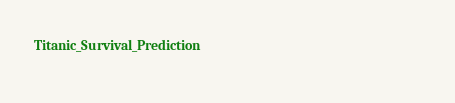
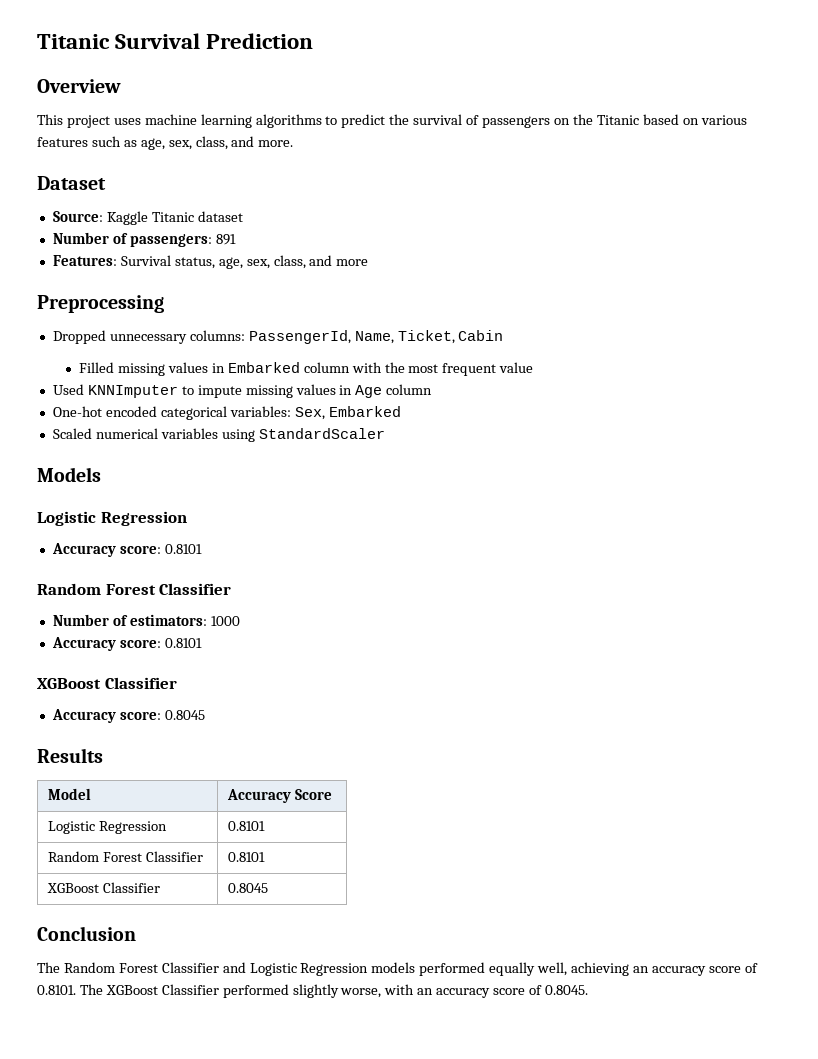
[34,39,201,52] Titanic_Survival_Prediction -> [37,33,314,49] [37,79,121,93] [37,114,747,128] [37,136,294,150] [37,176,106,190] [52,211,243,225] [52,232,236,247] [52,255,369,269] [37,295,164,313] [52,330,504,344] [79,362,534,376] [52,384,433,398] [52,406,401,420] [52,428,385,442] [37,467,101,482] [37,511,187,526] [51,543,202,557] [37,583,232,595] [52,614,240,626] [51,637,202,651] [37,677,177,689] [51,709,205,723] [37,748,103,763] [48,788,92,800] [227,789,333,803] [48,821,168,834] [228,821,266,831] [48,851,204,862] [228,852,266,862] [47,882,161,893] [228,883,269,893] [37,926,136,941] [37,962,758,976] [37,984,588,998] Titanic Survival Prediction // Overview // This project uses machine learning algorithms to predict the survival of passengers on the Titanic based on various features such as age, sex, class, and more. // Dataset // Source: Kaggle Titanic dataset // Number of passengers: 891 // Features: Survival status, age, sex, class, and more // Preprocessing // Dropped unnecessary columns: PassengerId, Name, Ticket, Cabin // Filled missing values in Embarked column with the most frequent value // Used KNNImputer to impute missing values in Age column // One-hot encoded categorical variables: Sex, Embarked // Scaled numerical variables using StandardScaler // Models // Logistic Regression // Accuracy score: 0.8101 // Random Forest Classifier // Number of estimators: 1000 // Accuracy score: 0.8101 // XGBoost Classifier // Accuracy score: 0.8045 // Results // Model | Accuracy Score // Logistic Regression | 0.8101 // Random Forest Classifier | 0.8101 // XGBoost Classifier | 0.8045 // Conclusion // The Random Forest Classifier and Logistic Regression models performed equally well, achieving an accuracy score of 0.8101. The XGBoost Classifier performed slightly worse, with an accuracy score of 0.8045.

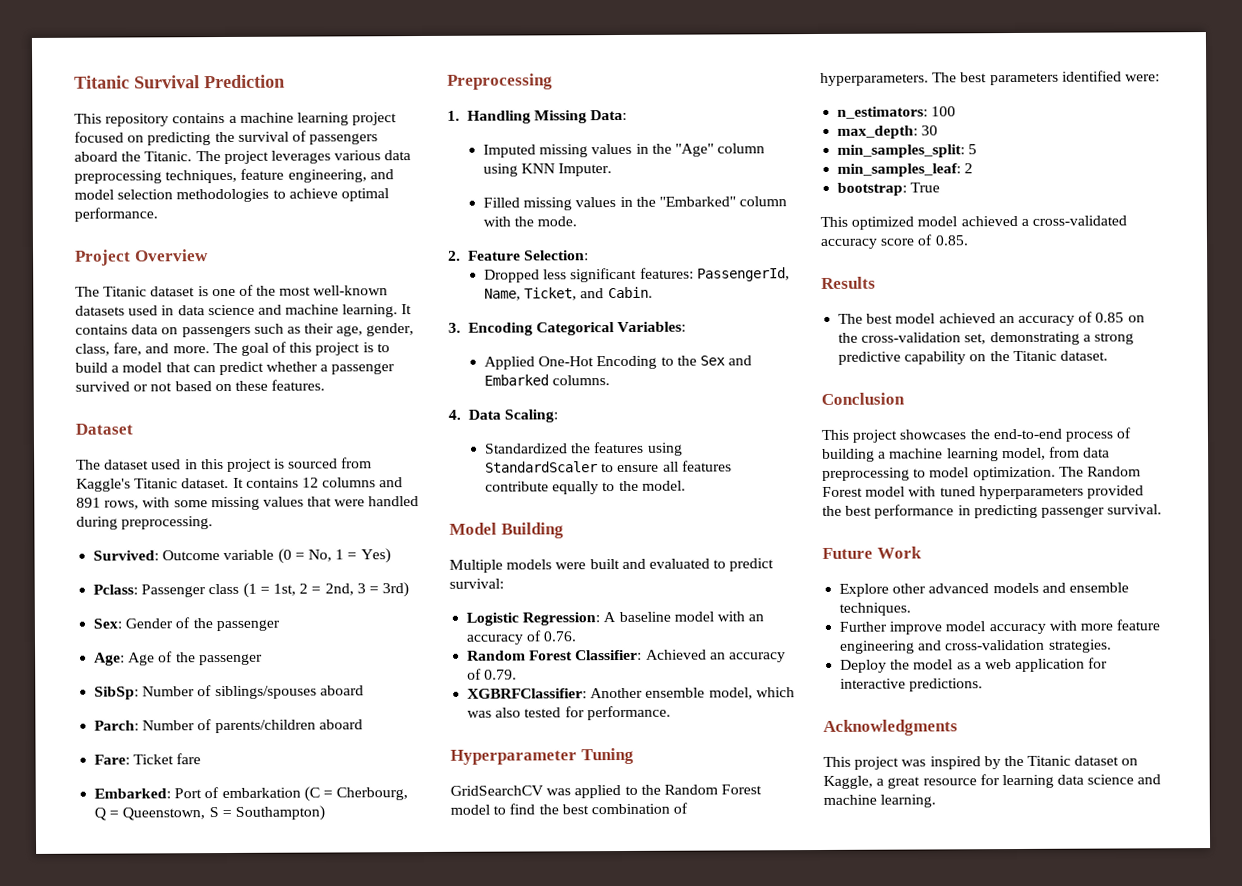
[37,79,121,93] [37,114,747,128] [37,136,294,150] [37,176,106,190] [52,211,243,225] [52,232,236,247] [52,255,369,269] [37,295,164,313] [52,330,504,344] // Overview // This project uses machine learning algorithms to predict the survival of passengers on the Titanic based on various features such as age, sex, class, and more. // Dataset // Source: Kaggle Titanic dataset // Number of passengers: 891 // Features: Survival status, age, sex, class, and more // Preprocessing // Dropped unnecessary columns: PassengerId, Name, Ticket, Cabin -> [74,112,398,127] [74,130,379,146] [74,150,412,165] [74,168,394,184] [74,188,389,203] [74,207,158,222] [75,249,209,266] [75,284,389,297] [75,304,413,318] [75,323,415,338] [75,341,390,356] [75,361,396,376] [75,379,326,392] [75,423,133,435] [76,457,373,472] [76,477,404,492] [76,496,420,511] [76,516,214,530] [93,548,391,564] [93,582,410,598] [93,617,280,632] [94,651,263,666] [94,685,364,700] [94,719,363,734] [94,753,202,765] [94,786,409,802] [94,805,325,821] [447,73,553,90] [447,109,628,124] [482,143,766,158] [482,163,613,177] // This repository contains a machine learning project focused on predicting the survival of passengers aboard the Titanic. The project leverages various data preprocessing techniques, feature engineering, and model selection methodologies to achieve optimal performance. // Project Overview // The Titanic dataset is one of the most well-known datasets used in data science and machine learning. It contains data on passengers such as their age, gender, class, fare, and more. The goal of this project is to build a model that can predict whether a passenger survived or not based on these features. // Dataset // The dataset used in this project is sourced from Kaggle's Titanic dataset. It contains 12 columns and 891 rows, with some missing values that were handled during preprocessing. // Survived: Outcome variable (0 = No, 1 = Yes) // Pclass: Passenger class (1 = 1st, 2 = 2nd, 3 = 3rd) // Sex: Gender of the passenger // Age: Age of the passenger // SibSp: Number of siblings/spouses aboard // Parch: Number of parents/children aboard // Fare: Ticket fare // Embarked: Port of embarkation (C = Cherbourg, Q = Queenstown, S = Southampton) // Preprocessing // 1. Handling Missing Data: // Imputed missing values in the "Age" column using KNN Imputer.
[227,362,300,373] Embarked -> [635,196,736,207] the "Embarked"
[408,362,534,376] [52,384,433,398] [52,406,401,420] [52,428,385,442] [37,467,101,482] [37,511,187,526] [51,543,202,557] [37,583,232,595] [52,614,240,626] [51,637,202,651] [37,677,177,689] [51,709,205,723] [37,748,103,763] [48,788,92,800] [227,789,333,803] [48,821,168,834] [228,821,266,831] [48,851,204,862] [228,852,266,862] [47,882,161,893] [228,883,269,893] [37,926,136,941] [37,962,758,976] [37,984,588,998] most frequent value // Used KNNImputer to impute missing values in Age column // One-hot encoded categorical variables: Sex, Embarked // Scaled numerical variables using StandardScaler // Models // Logistic Regression // Accuracy score: 0.8101 // Random Forest Classifier // Number of estimators: 1000 // Accuracy score: 0.8101 // XGBoost Classifier // Accuracy score: 0.8045 // Results // Model | Accuracy Score // Logistic Regression | 0.8101 // Random Forest Classifier | 0.8101 // XGBoost Classifier | 0.8045 // Conclusion // The Random Forest Classifier and Logistic Regression models performed equally well, achieving an accuracy score of 0.8101. The XGBoost Classifier performed slightly worse, with an accuracy score of 0.8045. -> [537,216,578,227] [448,250,589,261] [483,267,790,283] [483,286,653,301] [448,321,687,336] [483,355,753,370] [483,374,611,386] [448,409,558,423] [484,441,683,456] [484,460,732,473] [484,480,686,495] [449,522,564,539] [449,558,775,573] [449,578,504,589] [466,611,765,626] [466,630,578,645] [467,649,786,663] [467,668,518,680] [467,687,795,700] [467,705,671,721] [450,747,634,765] [450,784,763,799] [450,802,689,815] [820,70,1160,86] [837,106,957,119] [837,125,939,139] [837,144,978,158] [837,163,974,177] [837,182,941,196] [820,215,1127,230] [820,234,969,249] [821,276,876,289] [838,311,1145,326] [838,331,1134,346] [838,350,1108,365] [821,392,905,405] [821,427,1132,443] [822,446,1111,462] [822,466,1141,481] [822,485,1144,500] [822,504,1163,519] [822,546,922,559] [839,582,1129,597] [839,602,912,616] [839,619,1161,635] [840,639,1112,654] [840,657,1109,673] [840,678,984,692] [823,719,958,736] [823,755,1139,770] [823,774,1162,789] [823,794,937,808] mode. // 2. Feature Selection: // Dropped less significant features: PassengerId, Name, Ticket, and Cabin. // 3. Encoding Categorical Variables: // Applied One-Hot Encoding to the Sex and Embarked columns. // 4. Data Scaling: // Standardized the features using StandardScaler to ensure all features contribute equally to the model. // Model Building // Multiple models were built and evaluated to predict survival: // Logistic Regression: A baseline model with an accuracy of 0.76. // Random Forest Classifier: Achieved an accuracy of 0.79. // XGBRFClassifier: Another ensemble model, which was also tested for performance. // Hyperparameter Tuning // GridSearchCV was applied to the Random Forest model to find the best combination of hyperparameters. The best parameters identified were: // n_estimators: 100 // max_depth: 30 // min_samples_split: 5 // min_samples_leaf: 2 // bootstrap: True // This optimized model achieved a cross-validated accuracy score of 0.85. // Results // The best model achieved an accuracy of 0.85 on the cross-validation set, demonstrating a strong predictive capability on the Titanic dataset. // Conclusion // This project showcases the end-to-end process of building a machine learning model, from data preprocessing to model optimization. The Random Forest model with tuned hyperparameters provided the best performance in predicting passenger survival. // Future Work // Explore other advanced models and ensemble techniques. // Further improve model accuracy with more feature engineering and cross-validation strategies. // Deploy the model as a web application for interactive predictions. // Acknowledgments // This project was inspired by the Titanic dataset on Kaggle, a great resource for learning data science and machine learning.

